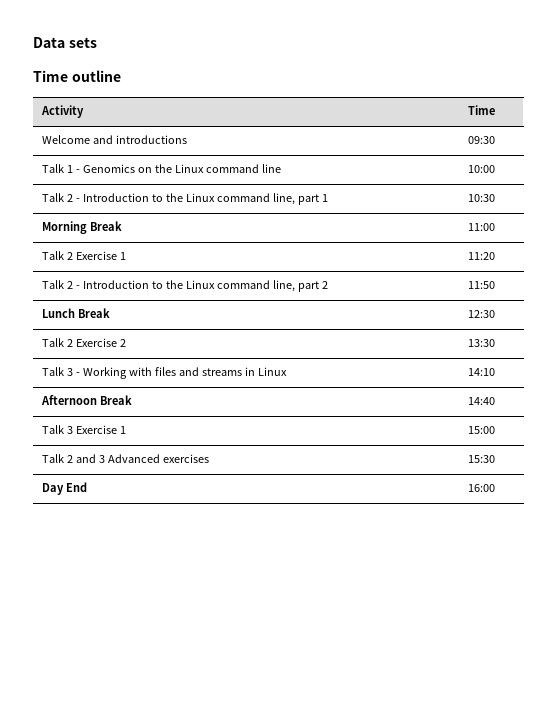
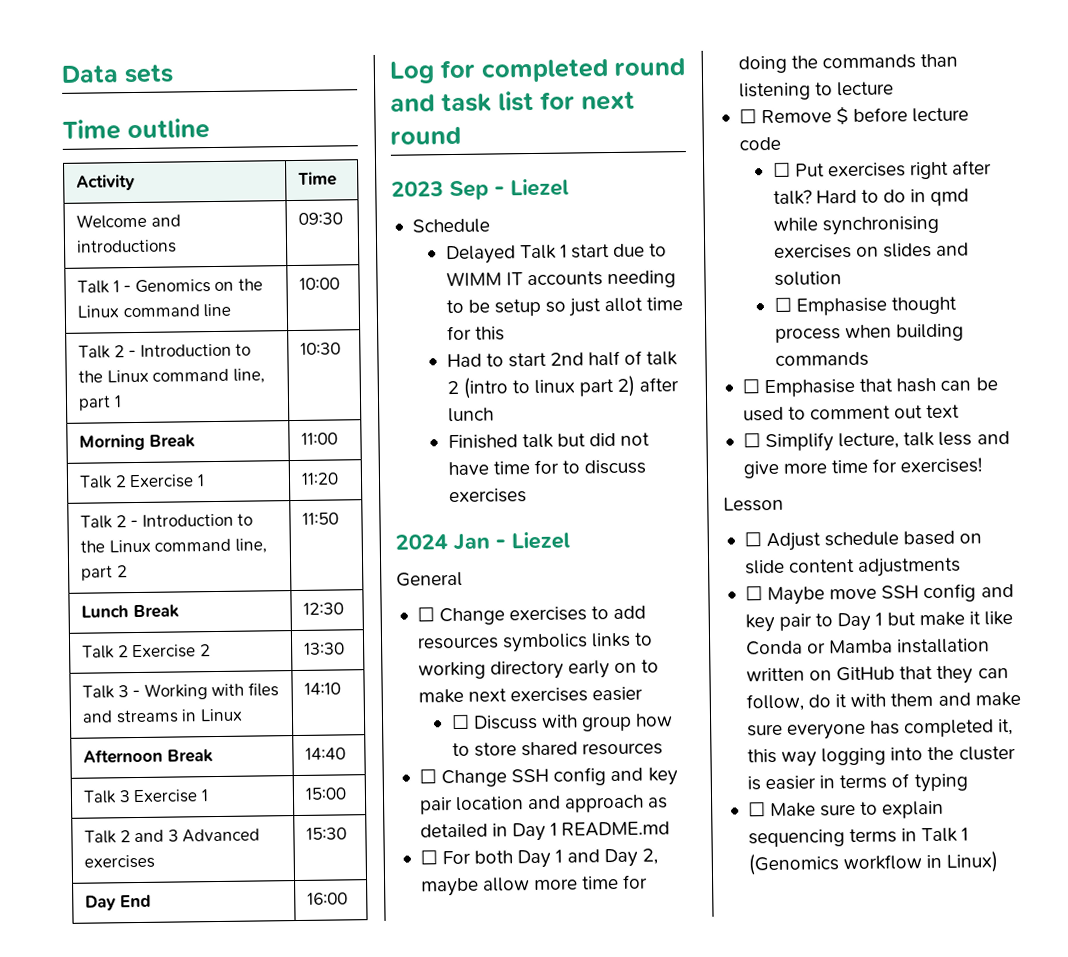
(496, 488) none -> [389,58,685,84] [390,90,635,113] [390,126,461,145] [391,178,569,201] [411,218,490,234] [445,243,668,265] [445,270,676,289] [445,297,684,317] [446,325,505,341] [446,350,679,368] [446,375,680,399] [447,407,494,423] [447,432,651,450] [447,459,647,476] [448,488,527,504] [395,531,570,552] [396,571,463,587] [416,605,647,626] [416,632,654,653] [417,659,660,680] [417,686,644,704] [450,713,674,732] [451,741,663,757] [418,767,678,788] [418,794,669,815] [419,821,671,842] [419,848,658,869] [420,874,649,897] [737,53,959,74] [738,81,895,101] [738,106,970,126] [738,136,781,151] [772,160,993,180] [772,188,970,206] [772,215,939,236] [773,242,969,259] [773,271,842,286] [773,296,957,316] [774,323,964,343] [774,351,869,367] [741,377,998,398] [742,404,961,422] [742,431,1010,453] [742,457,983,479] [723,496,784,512] [743,530,983,552] [744,557,962,577] [744,583,1014,606] [744,610,1013,633] [745,638,991,656] [745,665,1009,684] [745,691,1021,712] [746,718,1014,740] [746,745,1016,767] [746,773,968,793] [747,800,945,819] [747,827,969,848] [747,851,999,876] // Log for completed round and task list for next round // 2023 Sep - Liezel // Schedule // Delayed Talk 1 start due to WIMM IT accounts needing to be setup so just allot time for this // Had to start 2nd half of talk 2 (intro to linux part 2) after lunch // Finished talk but did not have time for to discuss exercises // 2024 Jan - Liezel // General // ☐ Change exercises to add resources symbolics links to working directory early on to make next exercises easier // ☐ Discuss with group how to store shared resources // ☐ Change SSH config and key pair location and approach as detailed in Day 1 README.md // ☐ For both Day 1 and Day 2, maybe allow more time for doing the commands than listening to lecture // ☐ Remove $ before lecture code // ☐ Put exercises right after talk? Hard to do in qmd while synchronising exercises on slides and solution // ☐ Emphasise thought process when building commands // ☐ Emphasise that hash can be used to comment out text // ☐ Simplify lecture, talk less and give more time for exercises! // Lesson // ☐ Adjust schedule based on slide content adjustments // ☐ Maybe move SSH config and key pair to Day 1 but make it like Conda or Mamba installation written on GitHub that they can follow, do it with them and make sure everyone has completed it, this way logging into the cluster is easier in terms of typing // ☐ Make sure to explain sequencing terms in Talk 1 (Genomics workflow in Linux)

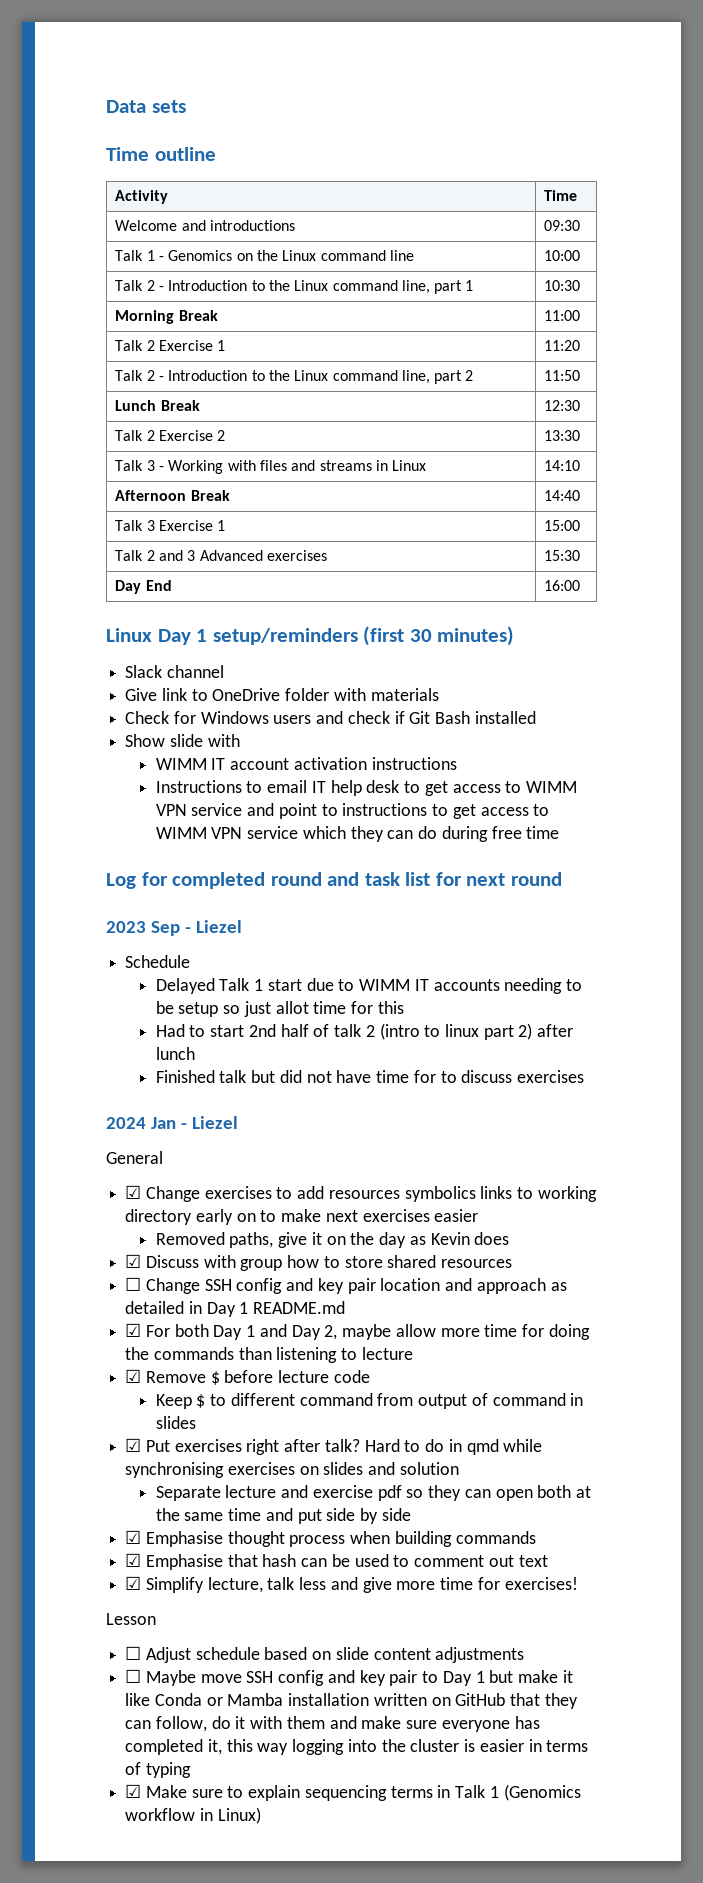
(349, 898) none -> [106,626,515,646] [125,665,224,678] [125,688,439,701] [125,711,536,724] [125,734,240,747] [155,757,457,770] [155,780,577,796] [155,803,550,819] [155,826,560,842] // Linux Day 1 setup/reminders (first 30 minutes) // Slack channel // Give link to OneDrive folder with materials // Check for Windows users and check if Git Bash installed // Show slide with // WIMM IT account activation instructions // Instructions to email IT help desk to get access to WIMM VPN service and point to instructions to get access to WIMM VPN service which they can do during free time
[416,607,435,622] ☐ -> [125,1185,142,1199] ☑
[450,714,470,730] ☐ -> [155,1232,510,1248] [125,1254,142,1268] Removed paths, give it on the day as Kevin does // ☑
[419,850,438,865] ☐ -> [125,1323,142,1337] ☑
[738,109,757,124] ☐ -> [125,1369,142,1383] ☑
[772,162,791,177] ☐ -> [155,1393,584,1409] [155,1416,196,1429] [125,1438,142,1452] Keep $ to different command from output of command in slides // ☑
[773,297,792,312] ☐ -> [155,1485,591,1501] [155,1508,411,1524] [125,1530,142,1544] Separate lecture and exercise pdf so they can open both at the same time and put side by side // ☑
[741,379,760,394] ☐ -> [125,1553,142,1567] ☑
[742,433,761,448] ☐ -> [125,1576,142,1590] ☑
[747,802,766,817] ☐ -> [125,1784,142,1798] ☑

